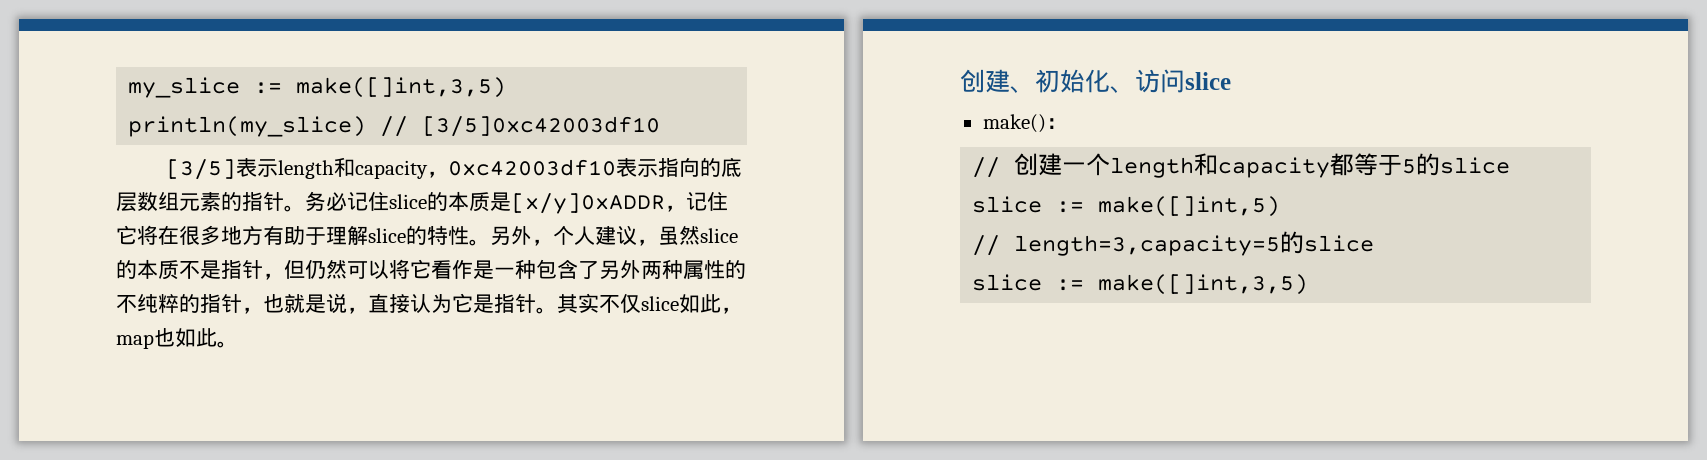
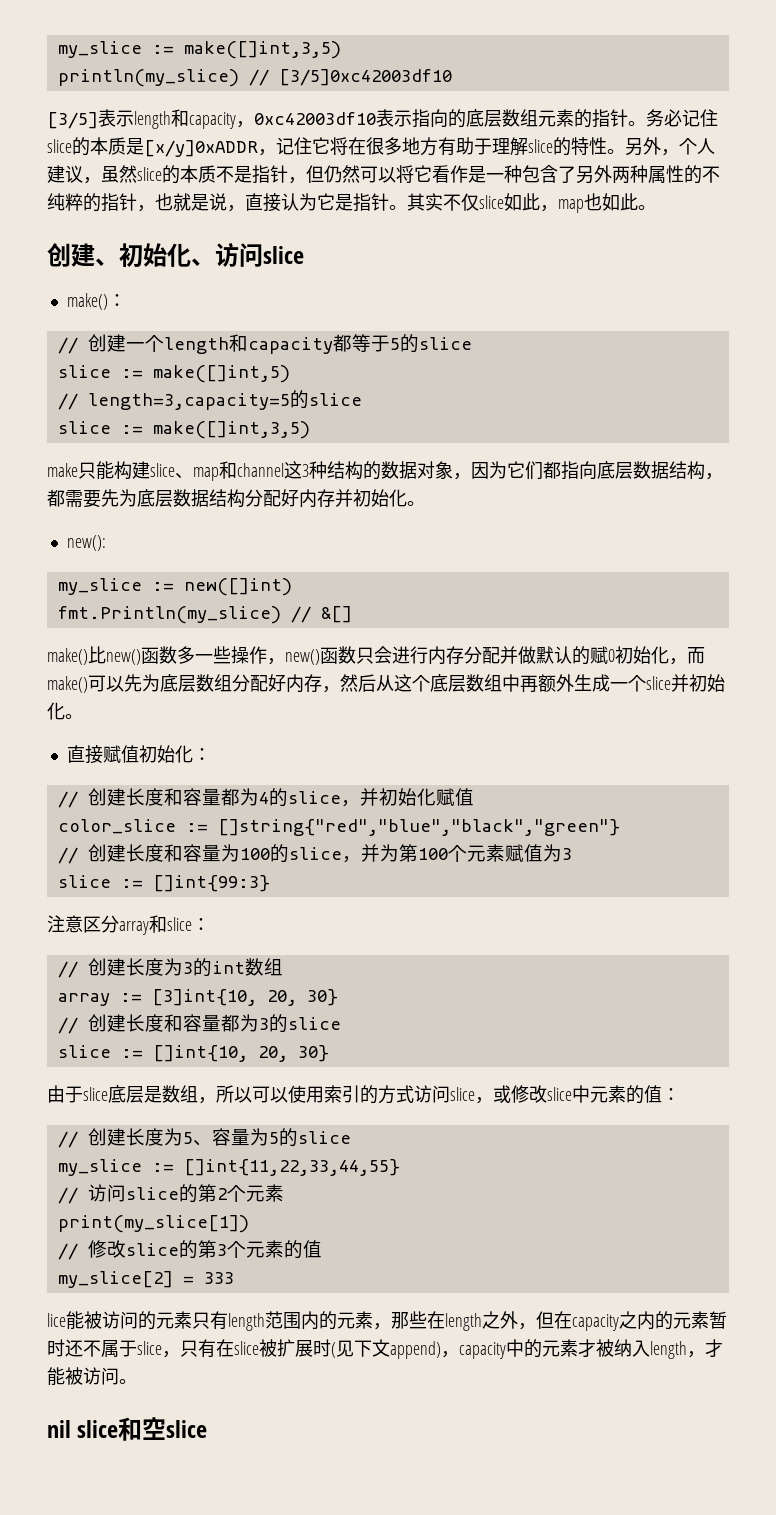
(1309, 284) none -> [47,461,723,481] [47,489,425,508] [66,535,106,551] [57,578,292,596] [57,606,352,624] [47,646,705,665] [47,674,725,693] [47,702,83,720] [66,745,211,764] [57,788,474,808] [57,819,620,836] [57,844,572,864] [57,875,270,892] [47,915,210,935] [57,958,283,978] [57,989,338,1006] [57,1014,341,1034] [57,1045,329,1062] [47,1085,680,1104] [57,1128,351,1148] [57,1159,400,1176] [57,1184,284,1204] [57,1215,249,1233] [57,1240,322,1260] [57,1271,234,1288] [47,1311,727,1331] [47,1339,723,1359] [47,1367,137,1386] [47,1417,208,1441] // make只能构建slice、map和channel这3种结构的数据对象，因为它们都指向底层数据结构，都需要先为底层数据结构分配好内存并初始化。 // new(): // my_slice := new([]int) // fmt.Println(my_slice) // &[] // make()比new()函数多一些操作，new()函数只会进行内存分配并做默认的赋0初始化，而make()可以先为底层数组分配好内存，然后从这个底层数组中再额外生成一个slice并初始化。 // 直接赋值初始化： // // 创建长度和容量都为4的slice，并初始化赋值 // color_slice := []string{"red","blue","black","green"} // // 创建长度和容量为100的slice，并为第100个元素赋值为3 // slice := []int{99:3} // 注意区分array和slice： // // 创建长度为3的int数组 // array := [3]int{10, 20, 30} // // 创建长度和容量都为3的slice // slice := []int{10, 20, 30} // 由于slice底层是数组，所以可以使用索引的方式访问slice，或修改slice中元素的值： // // 创建长度为5、容量为5的slice // my_slice := []int{11,22,33,44,55} // // 访问slice的第2个元素 // print(my_slice[1]) // // 修改slice的第3个元素的值 // my_slice[2] = 333 // lice能被访问的元素只有length范围内的元素，那些在length之外，但在capacity之内的元素暂时还不属于slice，只有在slice被扩展时(见下文append)，capacity中的元素才被纳入length，才能被访问。 // nil slice和空slice

